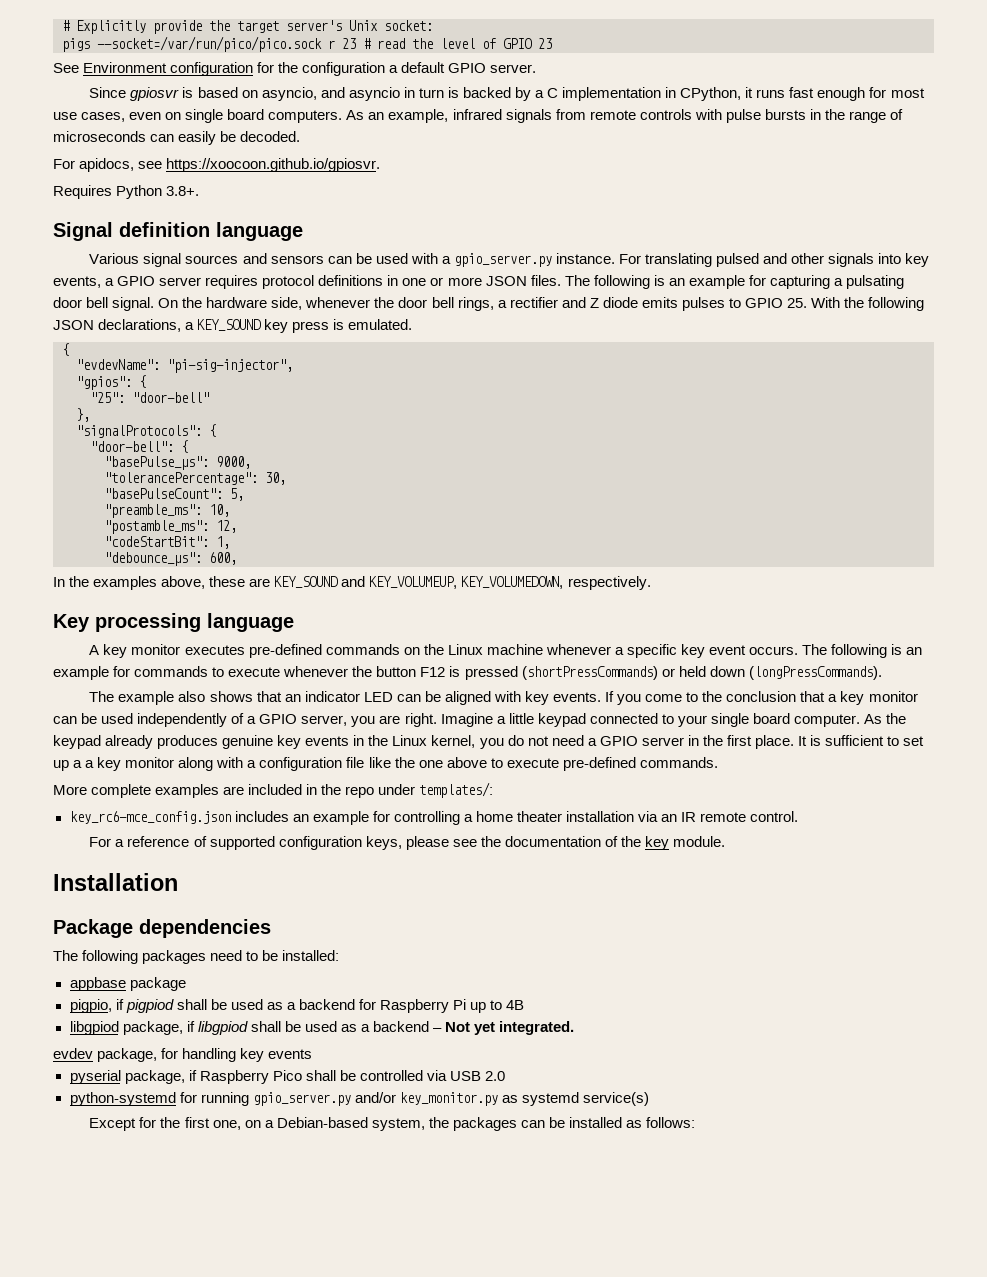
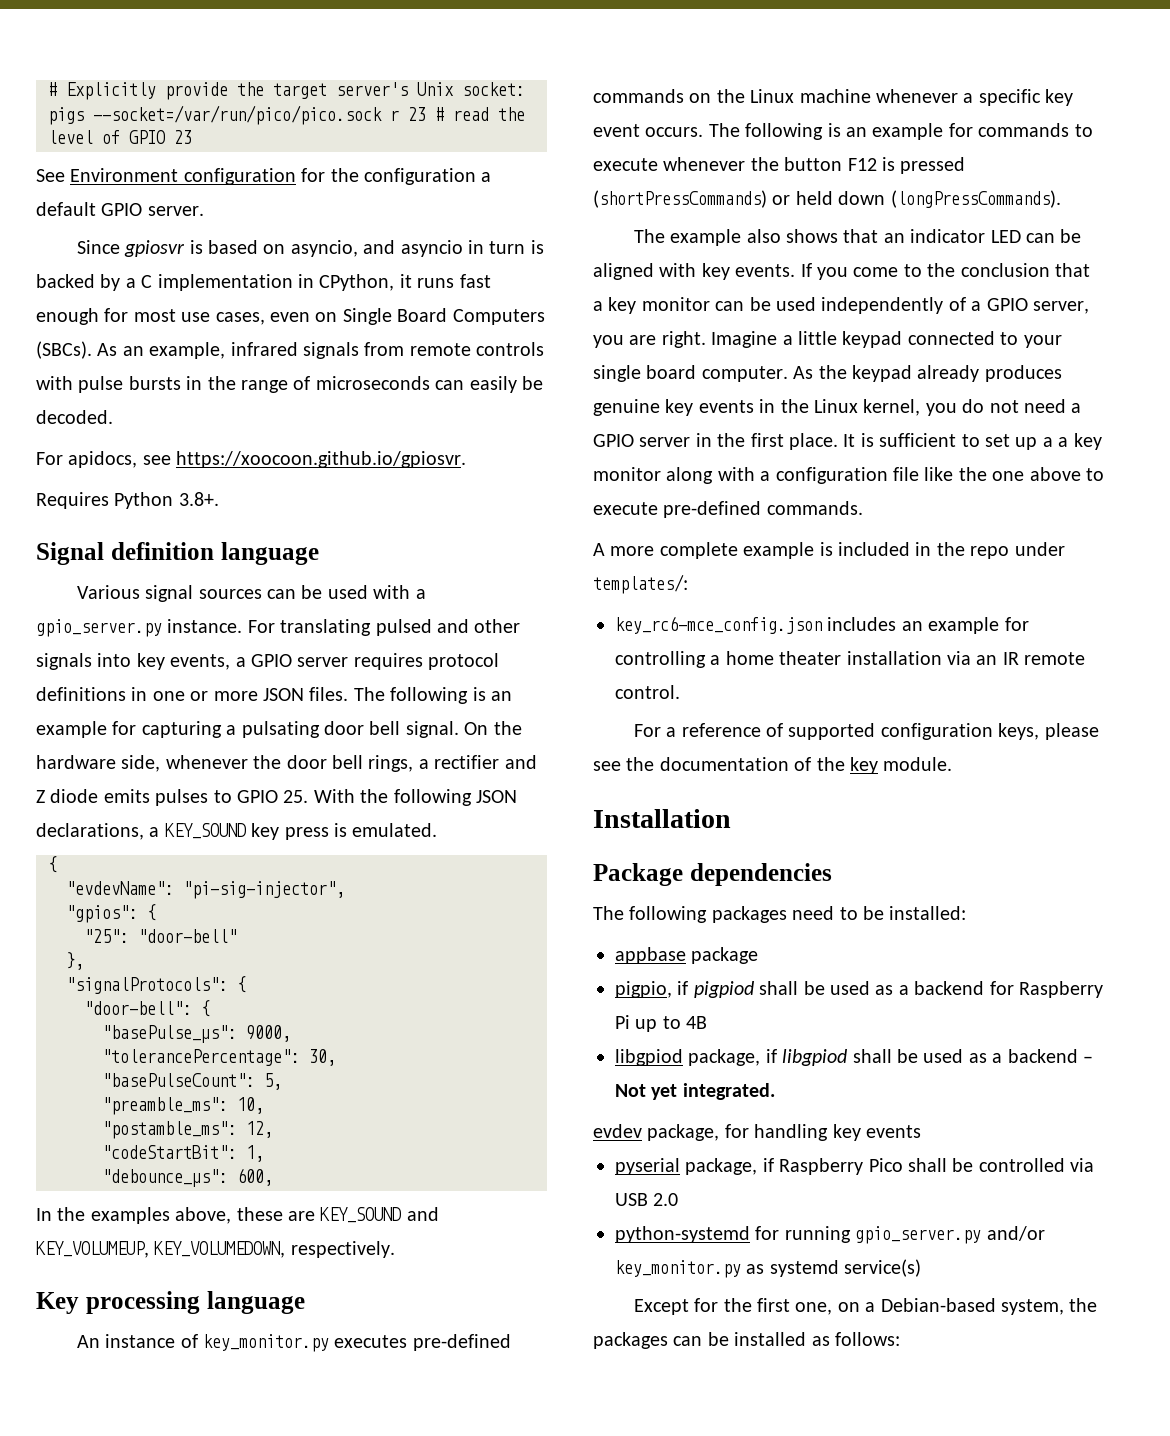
[185,109,343,123] single board computers. -> [342,308,545,325] [36,341,92,359] Single Board Computers (SBCs).
[242,253,324,264] and sensors -> (262, 594) none
[89,644,181,658] A key monitor -> [76,1334,329,1352] An instance of key_monitor.py
[53,784,245,798] More complete examples are -> [593,542,833,559] A more complete example is

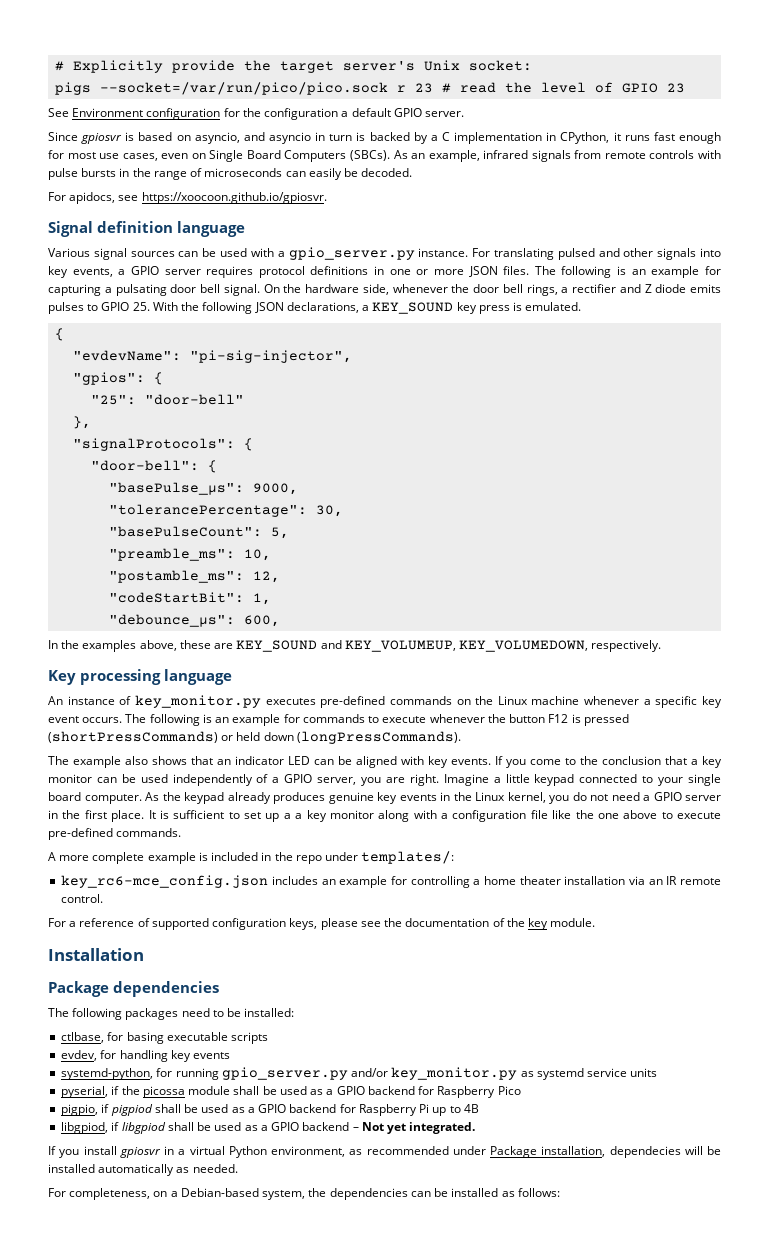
[36,492,219,509] // Requires Python 3.8+. -> (327, 198) none
[615,947,759,964] appbase package -> [61,1032,269,1044] [61,1050,231,1062] [61,1067,658,1080] [61,1086,521,1098] ctlbase, for basing executable scripts // evdev, for handling key events // systemd-python, for running gpio_server.py and/or key_monitor.py as systemd service units // pyserial, if the picossa module shall be used as a GPIO backend for Raspberry Pico
(909, 990) none -> [258,1104,287,1113] GPIO
[615,1049,761,1066] libgpiod package, -> [61,1122,109,1134] libgpiod,
(1003, 1058) none -> [271,1122,300,1131] GPIO
[593,1124,921,1141] [615,1158,1095,1175] [615,1193,679,1206] [615,1226,1045,1244] [615,1259,922,1278] [633,1298,833,1315] evdev package, for handling key events // pyserial package, if Raspberry Pico shall be controlled via USB 2.0 // python-systemd for running gpio_server.py and/or key_monitor.py as systemd service(s) // Except for the first one, -> [48,1146,721,1158] [48,1164,238,1176] [48,1188,151,1200] If you install gpiosvr in a virtual Python environment, as recommended under Package installation, dependecies will be installed automatically as needed. // For completeness,
[593,1332,668,1349] packages -> [329,1188,408,1200] dependencies

